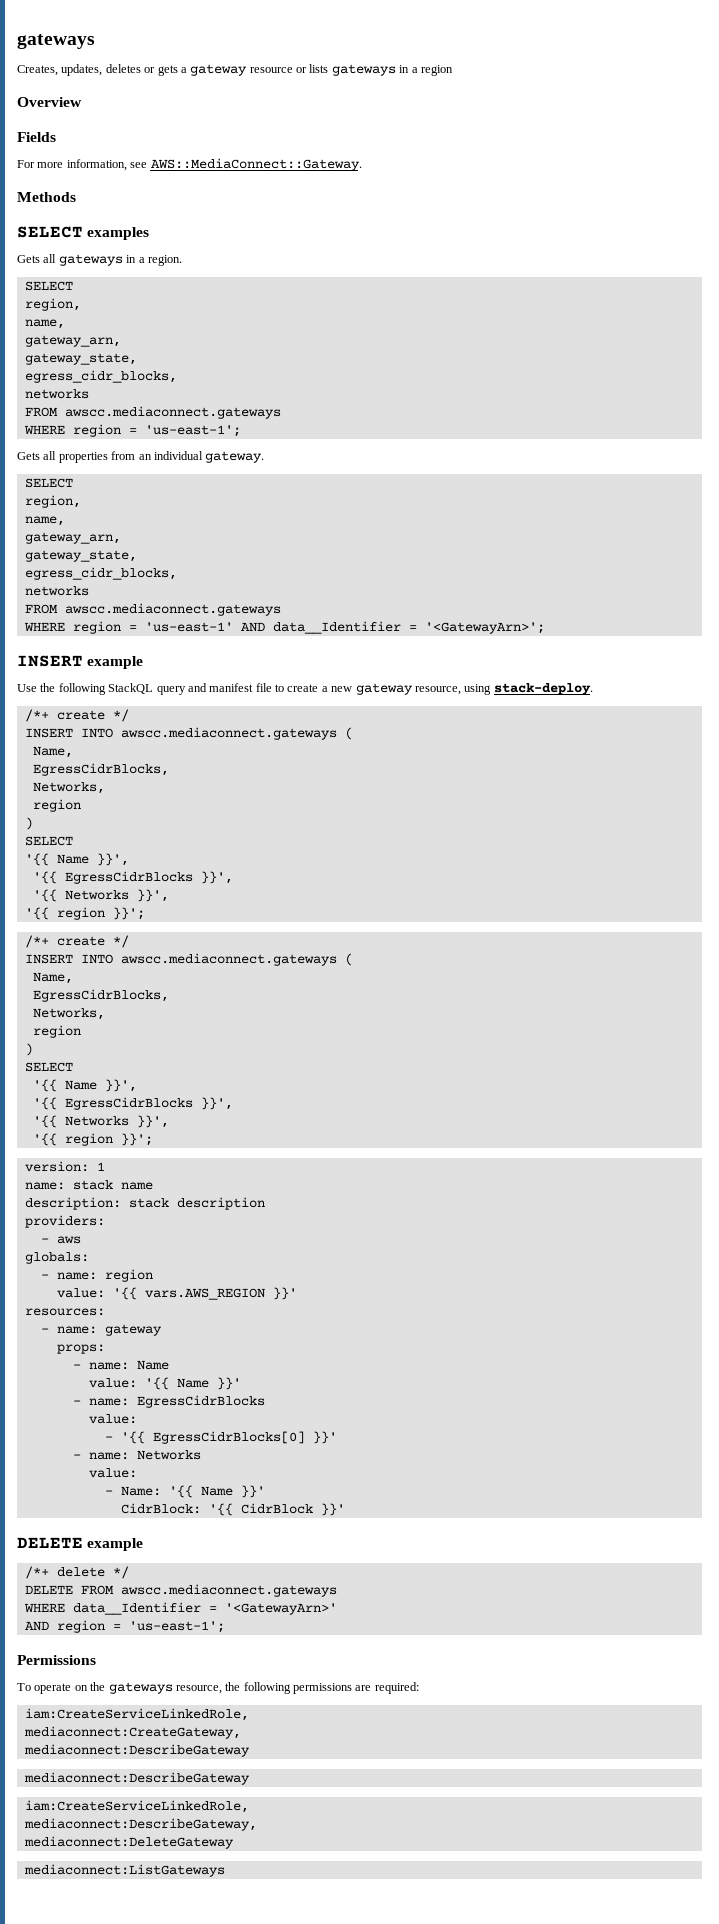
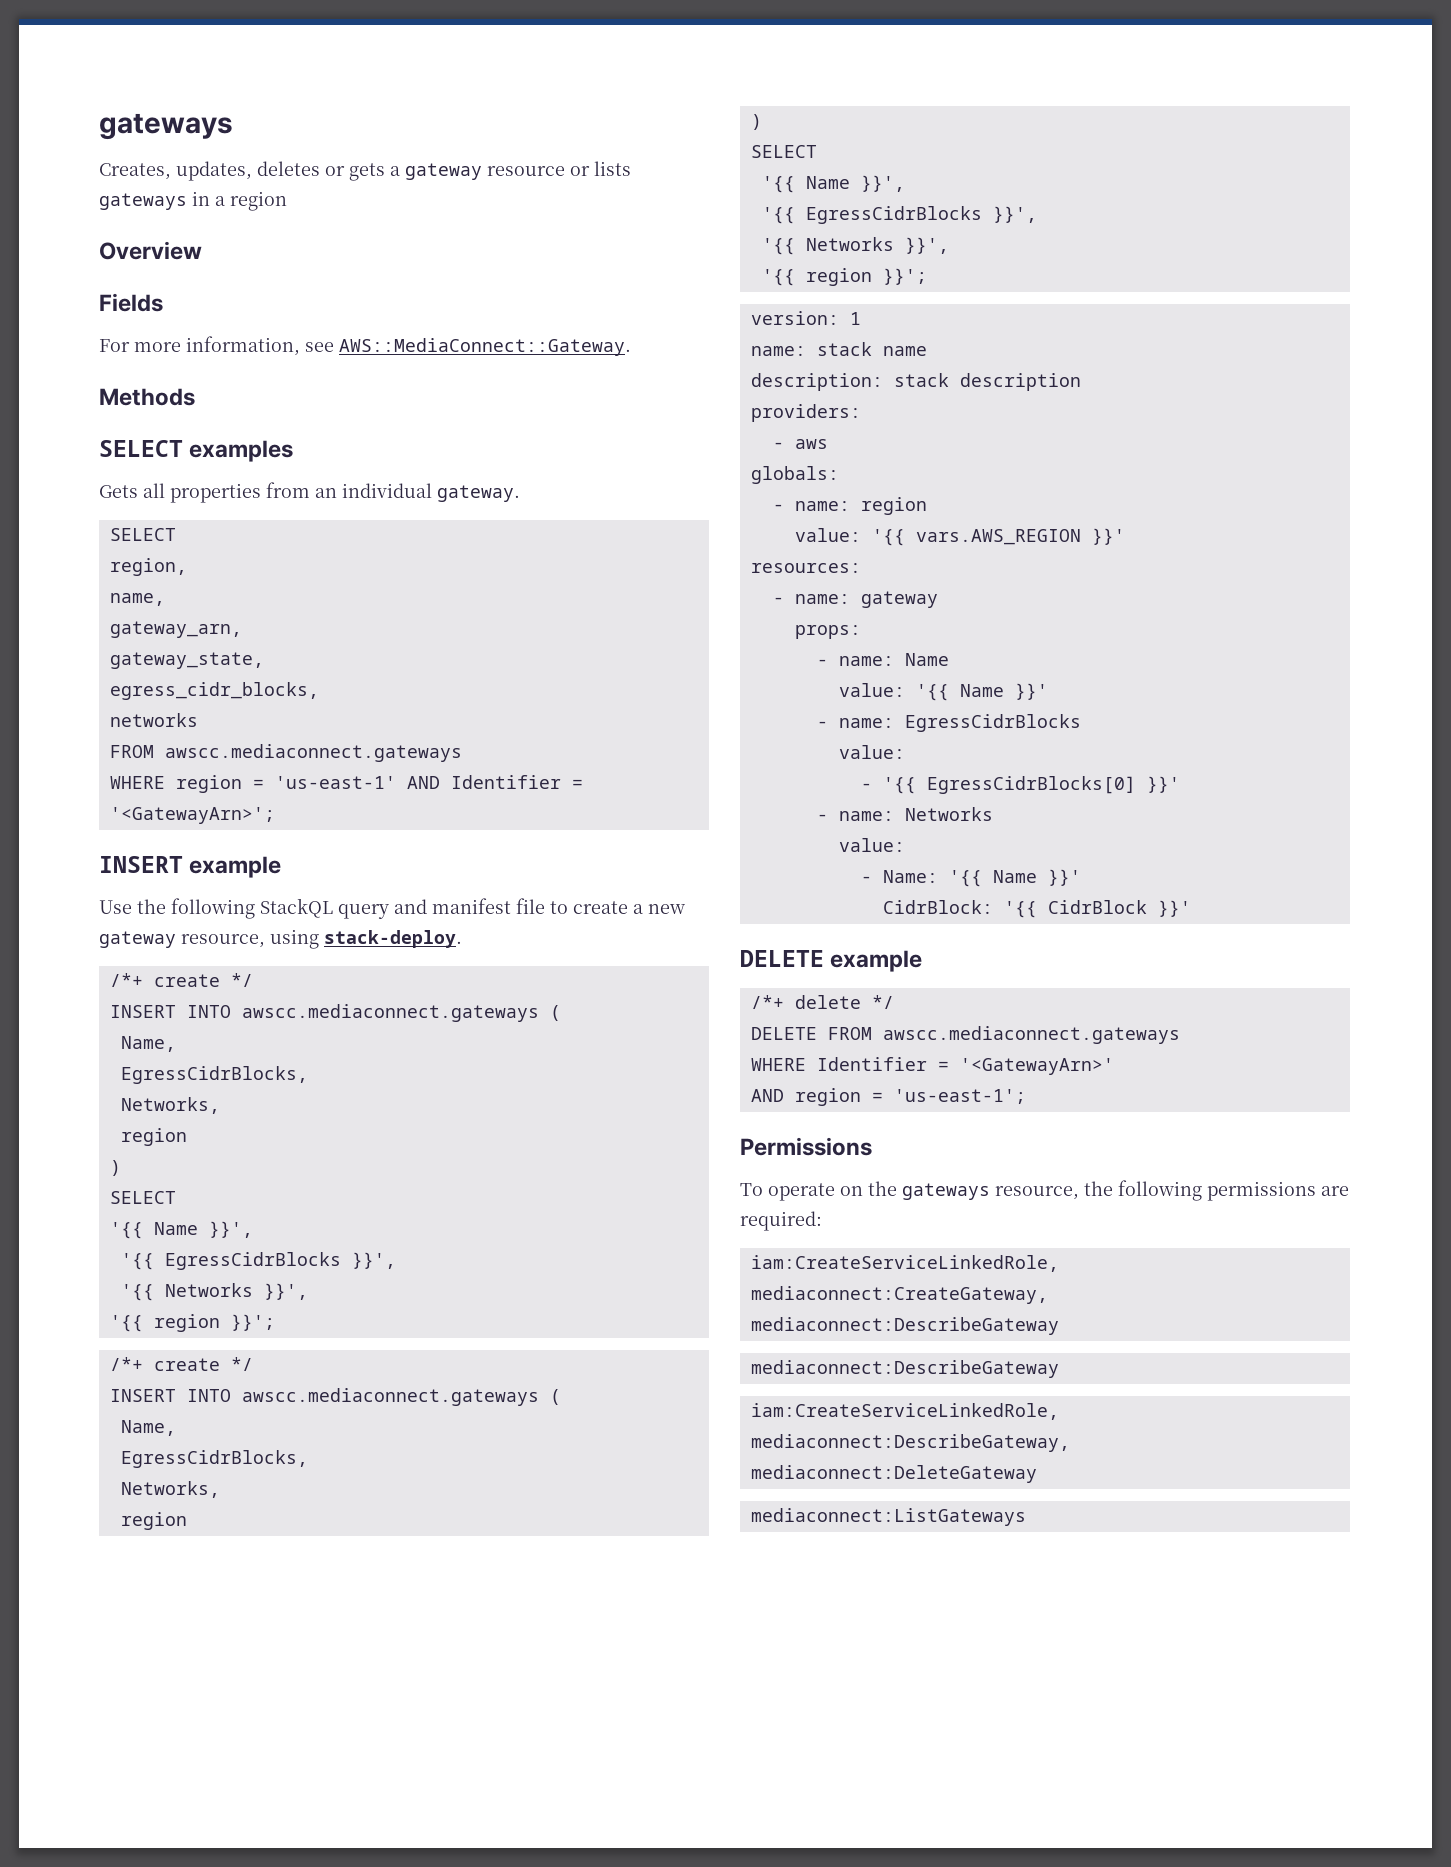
[17,254,182,266] [24,281,73,291] [24,298,81,311] [24,319,65,329] [24,335,121,347] [24,353,137,365] [24,370,177,383] [24,389,89,399] [24,406,281,419] [23,424,241,437] // Gets all gateways in a region. // SELECT // region, // name, // gateway_arn, // gateway_state, // egress_cidr_blocks, // networks // FROM awscc.mediaconnect.gateways // WHERE region = 'us-east-1'; -> (294, 451) none
[272,621,401,634] data__Identifier -> [450,775,561,789] Identifier
[72,1602,201,1615] data__Identifier -> [816,1057,927,1071] Identifier

